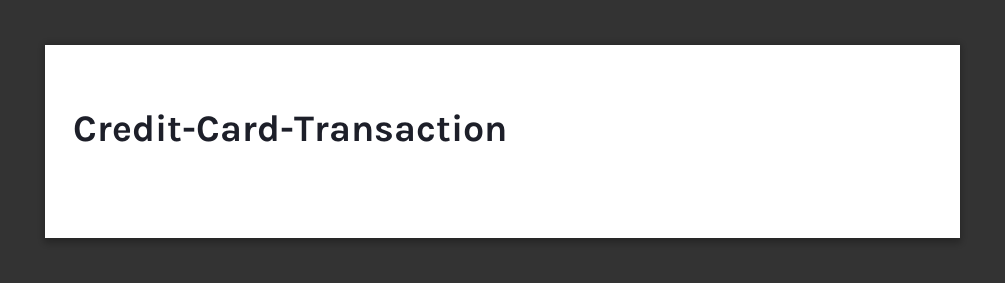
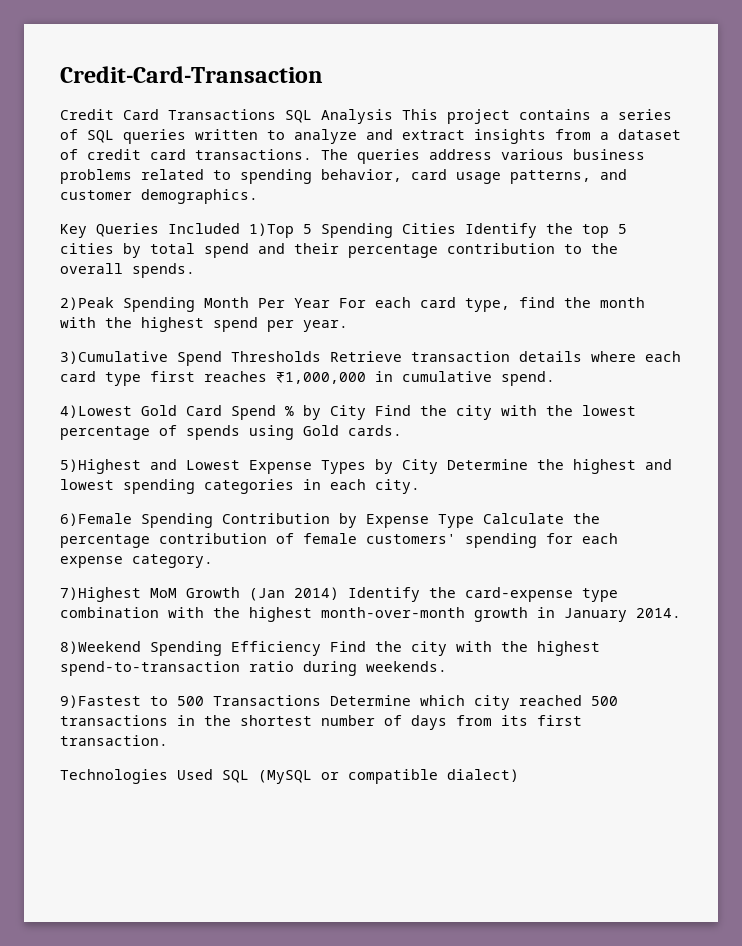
(507, 128) none -> [60,109,672,124] [60,129,681,144] [60,149,645,164] [60,169,627,184] [60,189,258,204] [60,223,627,238] [60,243,618,258] [60,263,195,278] [60,297,645,312] [60,317,348,332] [60,351,681,366] [60,371,555,386] [60,405,636,420] [60,425,402,440] [60,459,672,474] [60,479,420,494] [60,513,600,528] [60,533,618,548] [60,554,213,568] [60,587,618,602] [60,607,681,622] [60,641,600,656] [60,661,447,676] [60,695,618,710] [60,715,582,730] [60,735,168,746] [60,769,519,784] // Credit Card Transactions SQL Analysis This project contains a series of SQL queries written to analyze and extract insights from a dataset of credit card transactions. The queries address various business problems related to spending behavior, card usage patterns, and customer demographics. // Key Queries Included 1)Top 5 Spending Cities Identify the top 5 cities by total spend and their percentage contribution to the overall spends. // 2)Peak Spending Month Per Year For each card type, find the month with the highest spend per year. // 3)Cumulative Spend Thresholds Retrieve transaction details where each card type first reaches ₹1,000,000 in cumulative spend. // 4)Lowest Gold Card Spend % by City Find the city with the lowest percentage of spends using Gold cards. // 5)Highest and Lowest Expense Types by City Determine the highest and lowest spending categories in each city. // 6)Female Spending Contribution by Expense Type Calculate the percentage contribution of female customers' spending for each expense category. // 7)Highest MoM Growth (Jan 2014) Identify the card-expense type combination with the highest month-over-month growth in January 2014. // 8)Weekend Spending Efficiency Find the city with the highest spend-to-transaction ratio during weekends. // 9)Fastest to 500 Transactions Determine which city reached 500 transactions in the shortest number of days from its first transaction. // Technologies Used SQL (MySQL or compatible dialect)

